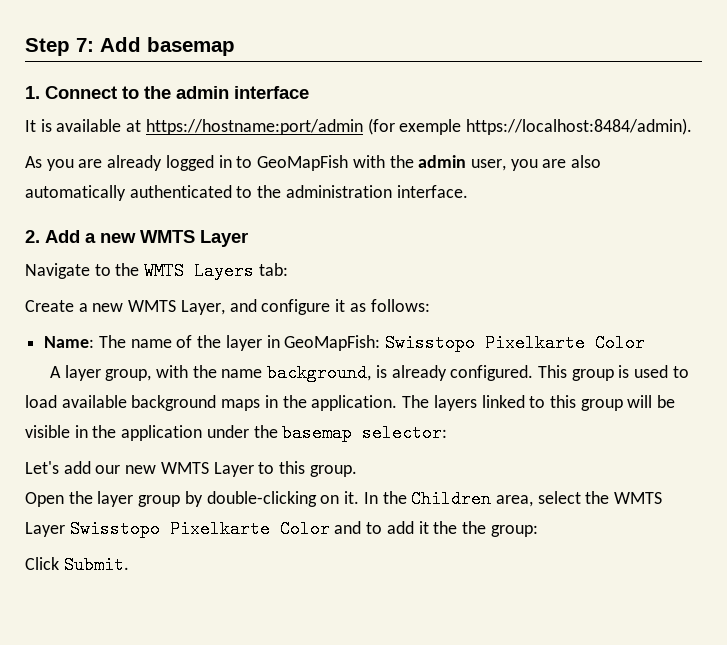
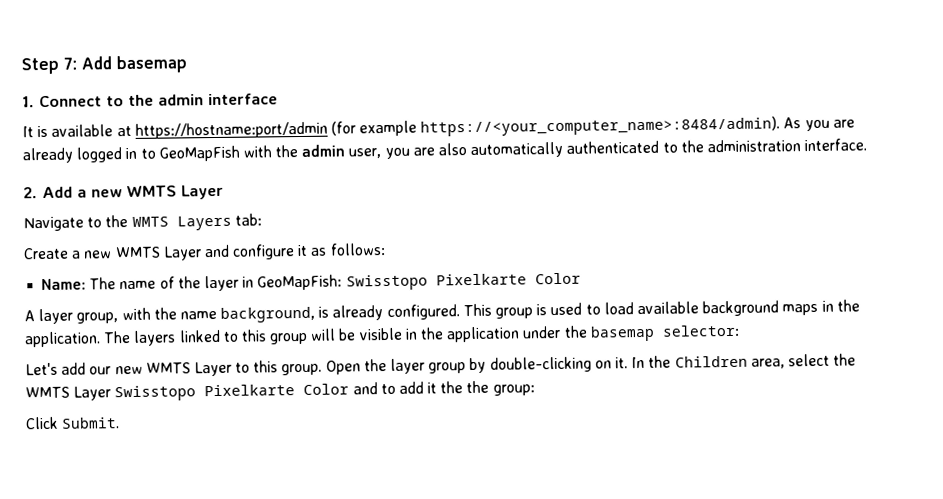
[399,118,693,135] exemple https://localhost:8484/admin). // -> [359,116,781,137] example https://<your_computer_name>:8484/admin).
[180,300,225,315] Layer, -> [162,246,202,261] Layer
(357, 471) // -> (323, 369) none

